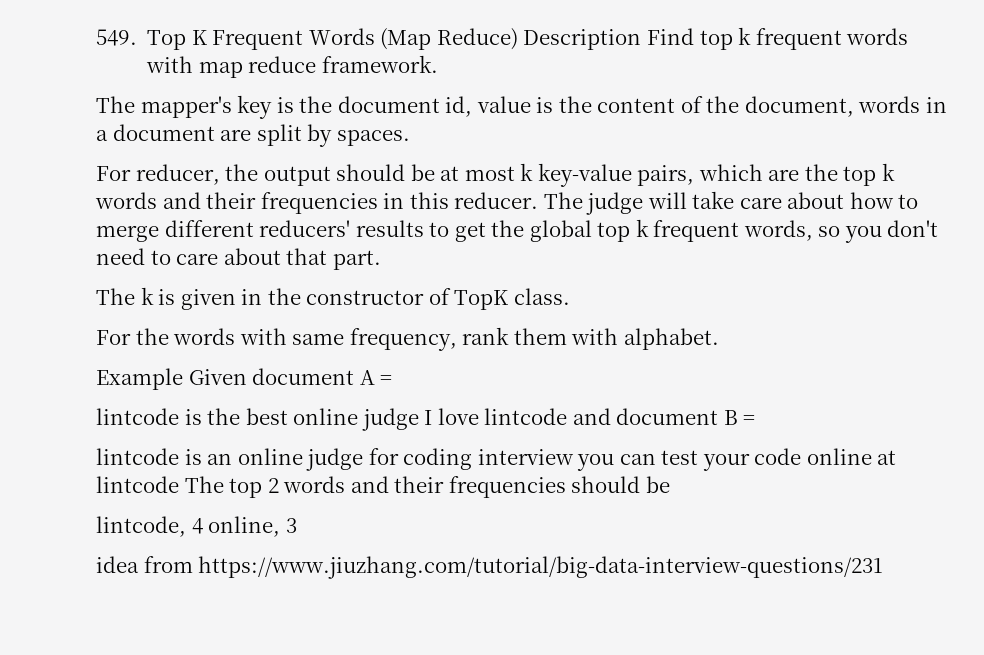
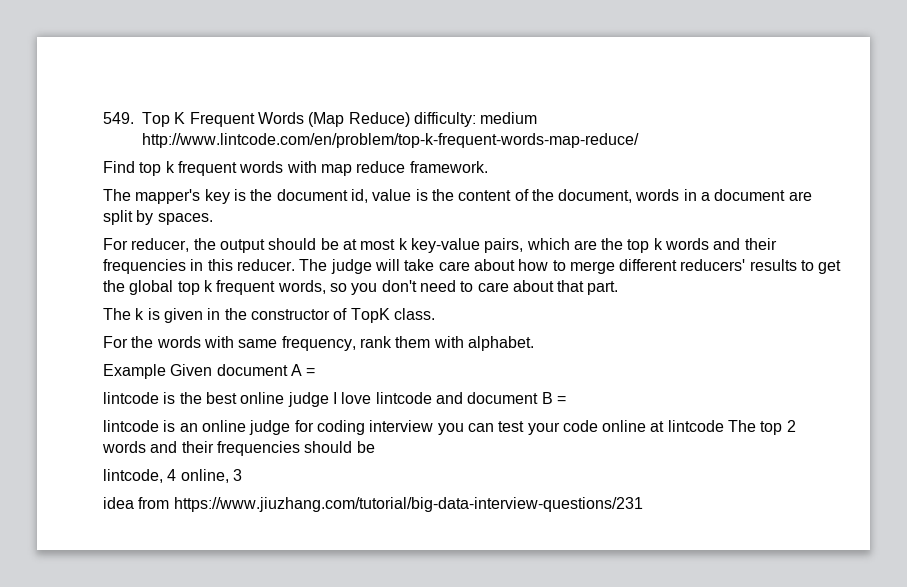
[523,29,642,50] Description -> [413,112,538,127] [142,133,639,148] difficulty: medium http://www.lintcode.com/en/problem/top-k-frequent-words-map-reduce/ //

